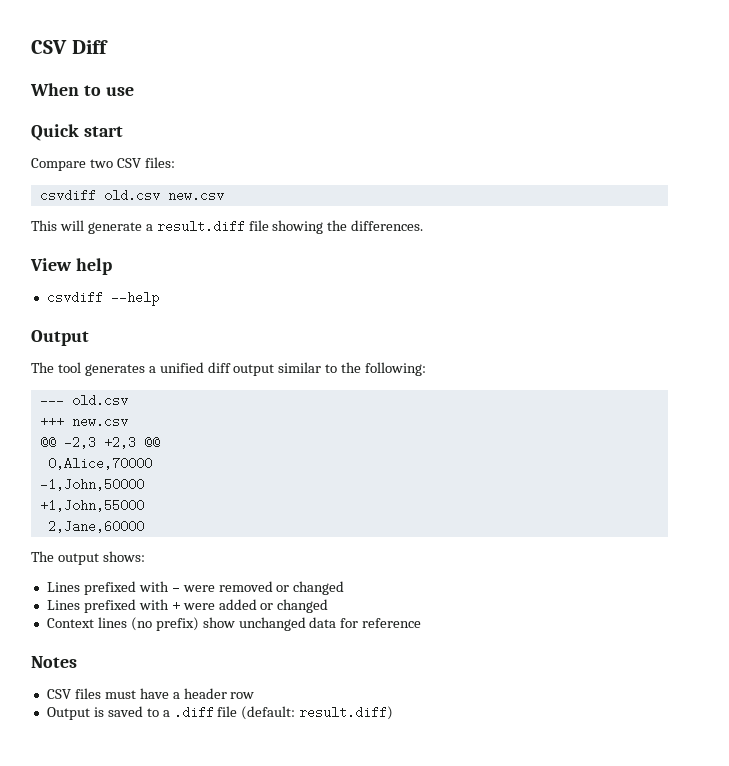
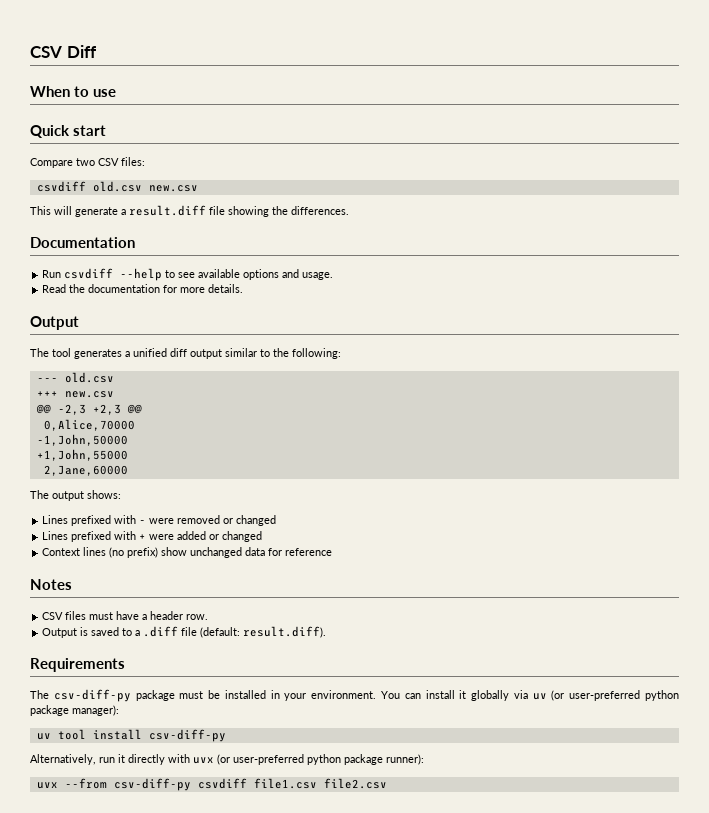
[30,258,112,275] View help // -> [30,237,135,248] [42,270,62,278] Documentation // Run
(159, 298) none -> [165,269,334,280] [42,284,244,293] to see available options and usage. // Read the documentation for more details.
[230,692,255,699] row -> [186,614,209,620] row.
[299,706,394,720] result.diff) -> [243,626,327,638] [30,658,125,672] [30,689,679,702] [30,705,119,716] [36,729,226,742] [30,754,424,765] [36,778,387,791] result.diff). // Requirements // The csv-diff-py package must be installed in your environment. You can install it globally via uv (or user-preferred python package manager): // uv tool install csv-diff-py // Alternatively, run it directly with uvx (or user-preferred python package runner): // uvx --from csv-diff-py csvdiff file1.csv file2.csv

